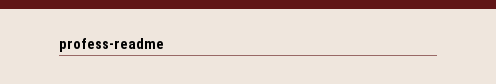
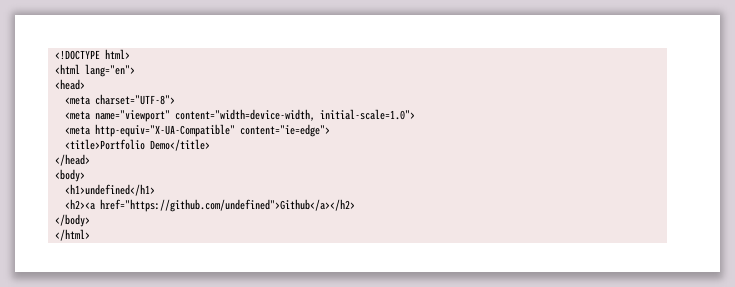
[59,38,164,52] profess-readme -> [54,49,130,60] [54,64,135,77] [54,79,85,90] [64,94,175,105] [64,109,415,122] [64,124,330,137] [64,139,210,151] [54,154,90,166] [54,169,85,182] [64,184,155,196] [64,199,355,212] [54,214,90,227] [54,229,90,241] <!DOCTYPE html> // <html lang="en"> // <head> // <meta charset="UTF-8"> // <meta name="viewport" content="width=device-width, initial-scale=1.0"> // <meta http-equiv="X-UA-Compatible" content="ie=edge"> // <title>Portfolio Demo</title> // </head> // <body> // <h1>undefined</h1> // <h2><a href="https://github.com/undefined">Github</a></h2> // </body> // </html>

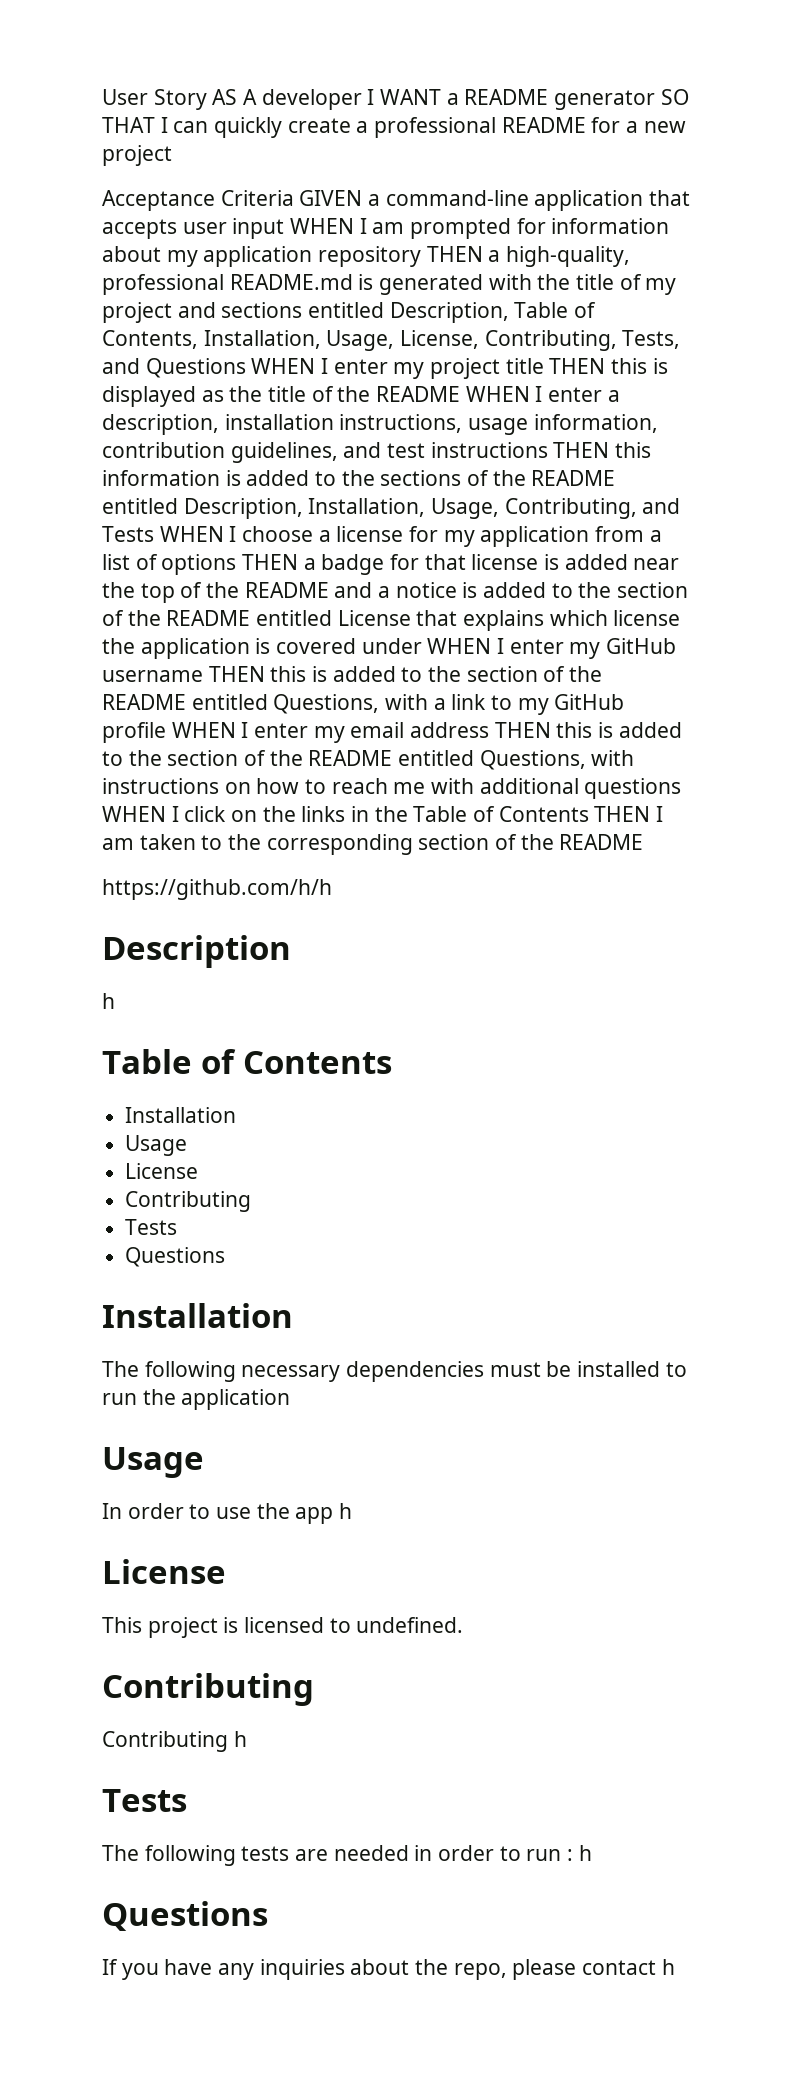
[54,49,130,60] [54,64,135,77] [54,79,85,90] [64,94,175,105] [64,109,415,122] [64,124,330,137] [64,139,210,151] [54,154,90,166] [54,169,85,182] [64,184,155,196] [64,199,355,212] [54,214,90,227] [54,229,90,241] <!DOCTYPE html> // <html lang="en"> // <head> // <meta charset="UTF-8"> // <meta name="viewport" content="width=device-width, initial-scale=1.0"> // <meta http-equiv="X-UA-Compatible" content="ie=edge"> // <title>Portfolio Demo</title> // </head> // <body> // <h1>undefined</h1> // <h2><a href="https://github.com/undefined">Github</a></h2> // </body> // </html> -> [102,89,689,110] [102,117,686,138] [102,145,172,166] [102,190,691,211] [102,218,670,239] [102,246,631,267] [102,274,677,295] [102,302,597,323] [102,330,681,351] [102,358,668,379] [102,386,620,407] [102,414,658,435] [102,442,652,463] [102,470,616,486] [102,498,681,519] [102,526,662,547] [102,554,680,575] [102,582,689,603] [102,610,681,631] [102,638,677,659] [102,666,603,682] [102,694,625,715] [102,722,682,743] [102,750,635,770] [102,778,682,799] [102,806,664,822] [102,834,644,855] [102,879,332,900] [102,935,291,968] [102,993,115,1009] [102,1049,392,1074] [125,1107,237,1123] [125,1135,188,1156] [125,1163,199,1179] [125,1191,252,1212] [125,1219,178,1235] [125,1247,226,1267] [102,1303,293,1328] [102,1361,687,1382] [102,1389,291,1410] [102,1447,204,1478] [102,1503,353,1524] [102,1559,226,1584] [102,1617,464,1638] [102,1673,314,1706] [102,1731,247,1752] [102,1789,187,1812] [102,1845,592,1866] [102,1901,268,1931] [102,1959,675,1980] User Story AS A developer I WANT a README generator SO THAT I can quickly create a professional README for a new project // Acceptance Criteria GIVEN a command-line application that accepts user input WHEN I am prompted for information about my application repository THEN a high-quality, professional README.md is generated with the title of my project and sections entitled Description, Table of Contents, Installation, Usage, License, Contributing, Tests, and Questions WHEN I enter my project title THEN this is displayed as the title of the README WHEN I enter a description, installation instructions, usage information, contribution guidelines, and test instructions THEN this information is added to the sections of the README entitled Description, Installation, Usage, Contributing, and Tests WHEN I choose a license for my application from a list of options THEN a badge for that license is added near the top of the README and a notice is added to the section of the README entitled License that explains which license the application is covered under WHEN I enter my GitHub username THEN this is added to the section of the README entitled Questions, with a link to my GitHub profile WHEN I enter my email address THEN this is added to the section of the README entitled Questions, with instructions on how to reach me with additional questions WHEN I click on the links in the Table of Contents THEN I am taken to the corresponding section of the README // https://github.com/h/h // Description // h // Table of Contents // Installation // Usage // License // Contributing // Tests // Questions // Installation // The following necessary dependencies must be installed to run the application // Usage // In order to use the app h // License // This project is licensed to undefined. // Contributing // Contributing h // Tests // The following tests are needed in order to run : h // Questions // If you have any inquiries about the repo, please contact h

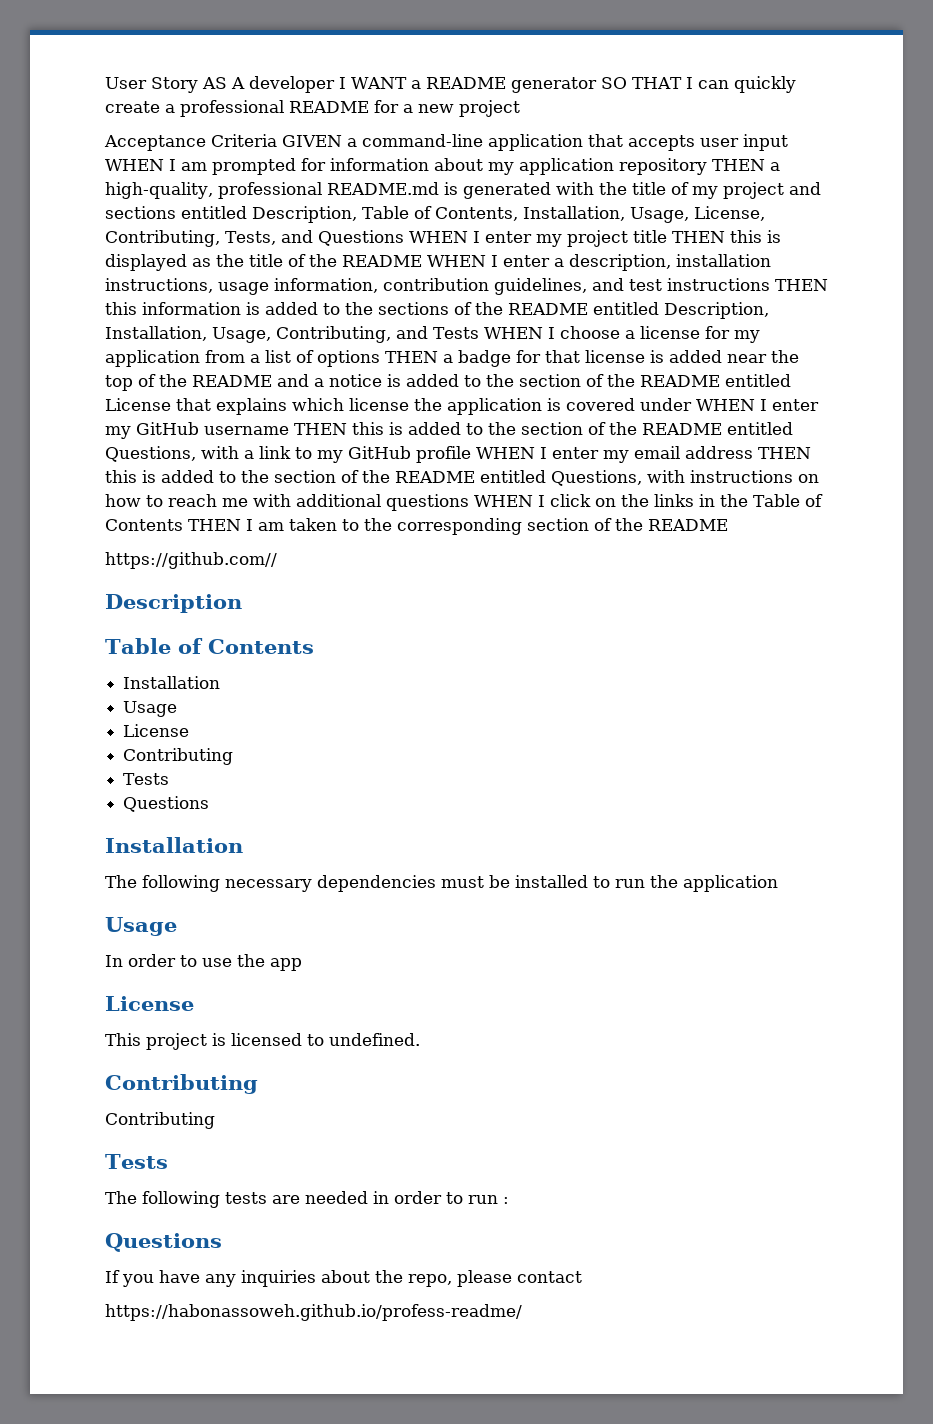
[102,879,332,900] https://github.com/h/h -> [105,552,277,569] https://github.com//
[102,993,115,1009] // h -> (242, 603) none
[339,1503,353,1519] h -> (302, 964) none
[233,1731,247,1747] h -> (215, 1120) none
[578,1845,592,1861] h -> (509, 1200) none
[661,1959,675,1975] h -> [105,1304,522,1321] // https://habonassoweh.github.io/profess-readme/

